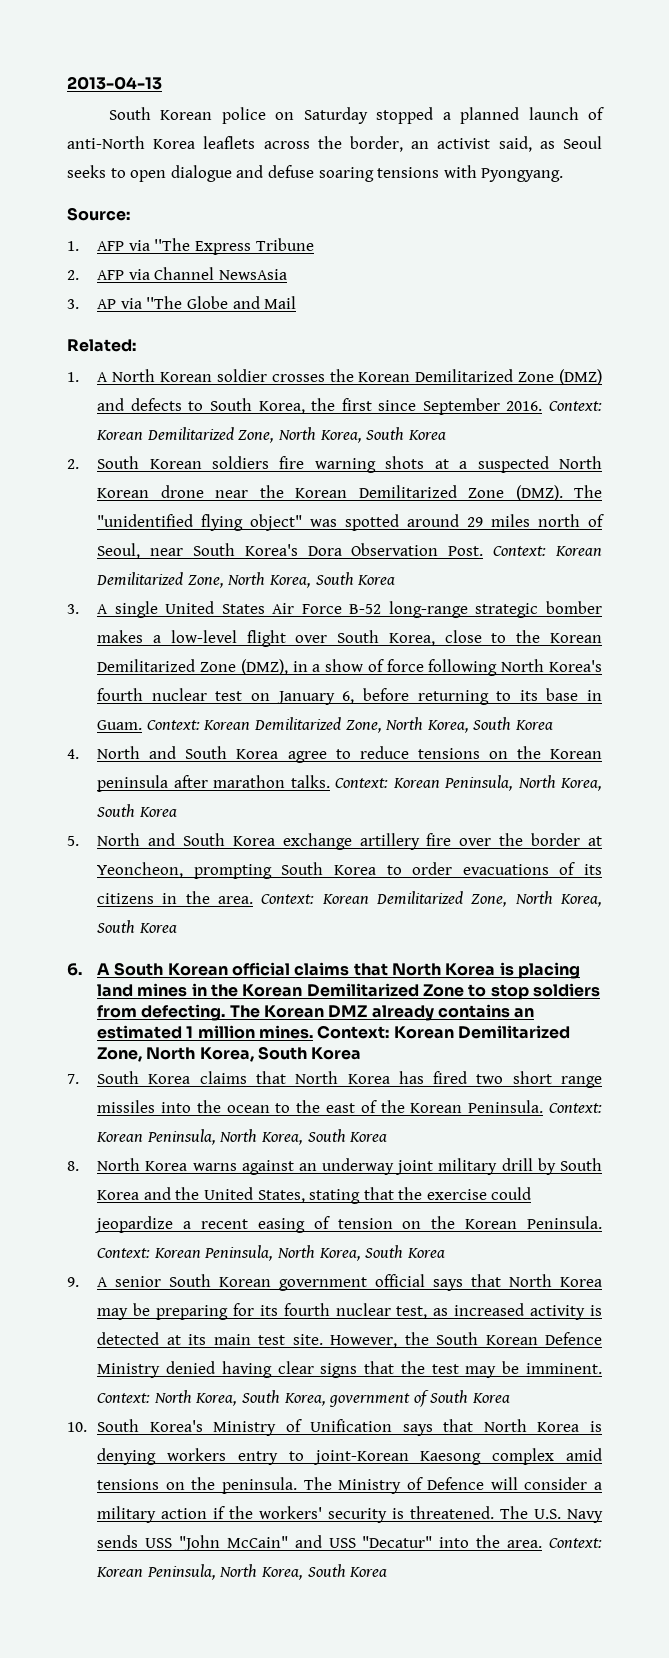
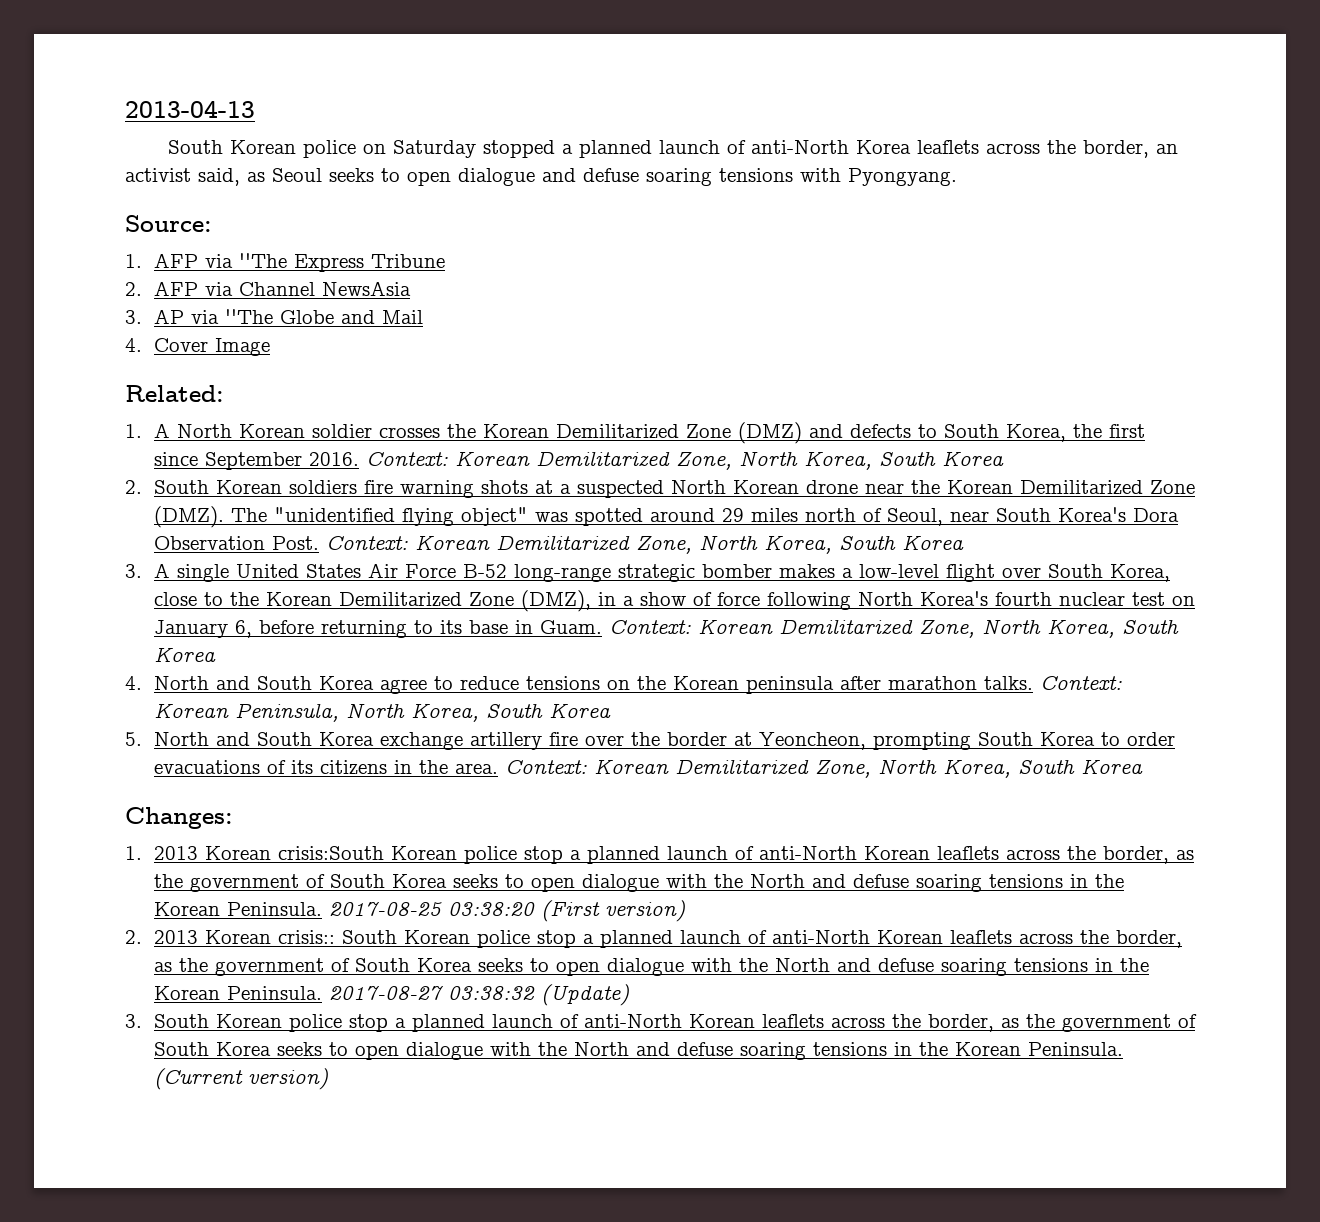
(297, 302) none -> [125,338,270,356] // 4. Cover Image
[67,962,581,979] [97,983,601,1000] [97,1004,535,1021] [97,1025,571,1039] [97,1046,362,1062] [67,1071,602,1088] [97,1100,602,1113] [96,1129,388,1145] [67,1158,602,1175] [97,1187,532,1204] [94,1216,602,1233] [97,1245,445,1261] [67,1274,602,1291] [97,1303,603,1320] [97,1332,602,1348] [97,1361,602,1378] [97,1390,510,1407] [67,1419,603,1436] [97,1448,602,1465] [97,1477,602,1494] [97,1506,603,1523] [97,1535,603,1551] [96,1564,388,1580] 6. A South Korean official claims that North Korea is placing land mines in the Korean Demilitarized Zone to stop soldiers from defecting. The Korean DMZ already contains an estimated 1 million mines. Context: Korean Demilitarized Zone, North Korea, South Korea // 7. South Korea claims that North Korea has fired two short range missiles into the ocean to the east of the Korean Peninsula. Context: Korean Peninsula, North Korea, South Korea // 8. North Korea warns against an underway joint military drill by South Korea and the United States, stating that the exercise could jeopardize a recent easing of tension on the Korean Peninsula. Context: Korean Peninsula, North Korea, South Korea // 9. A senior South Korean government official says that North Korea may be preparing for its fourth nuclear test, as increased activity is detected at its main test site. However, the South Korean Defence Ministry denied having clear signs that the test may be imminent. Context: North Korea, South Korea, government of South Korea // 10. South Korea's Ministry of Unification says that North Korea is denying workers entry to joint-Korean Kaesong complex amid tensions on the peninsula. The Ministry of Defence will consider a military action if the workers' security is threatened. The U.S. Navy sends USS "John McCain" and USS "Decatur" into the area. Context: Korean Peninsula, North Korea, South Korea -> [125,807,233,829] [125,846,1194,864] [153,874,1124,892] [153,900,685,922] [125,930,1182,948] [153,958,1149,976] [153,984,629,1006] [125,1014,1197,1032] [153,1042,1123,1060] [153,1068,328,1090] Changes: // 1. 2013 Korean crisis:South Korean police stop a planned launch of anti-North Korean leaflets across the border, as the government of South Korea seeks to open dialogue with the North and defuse soaring tensions in the Korean Peninsula. 2017-08-25 03:38:20 (First version) // 2. 2013 Korean crisis:: South Korean police stop a planned launch of anti-North Korean leaflets across the border, as the government of South Korea seeks to open dialogue with the North and defuse soaring tensions in the Korean Peninsula. 2017-08-27 03:38:32 (Update) // 3. South Korean police stop a planned launch of anti-North Korean leaflets across the border, as the government of South Korea seeks to open dialogue with the North and defuse soaring tensions in the Korean Peninsula. (Current version)

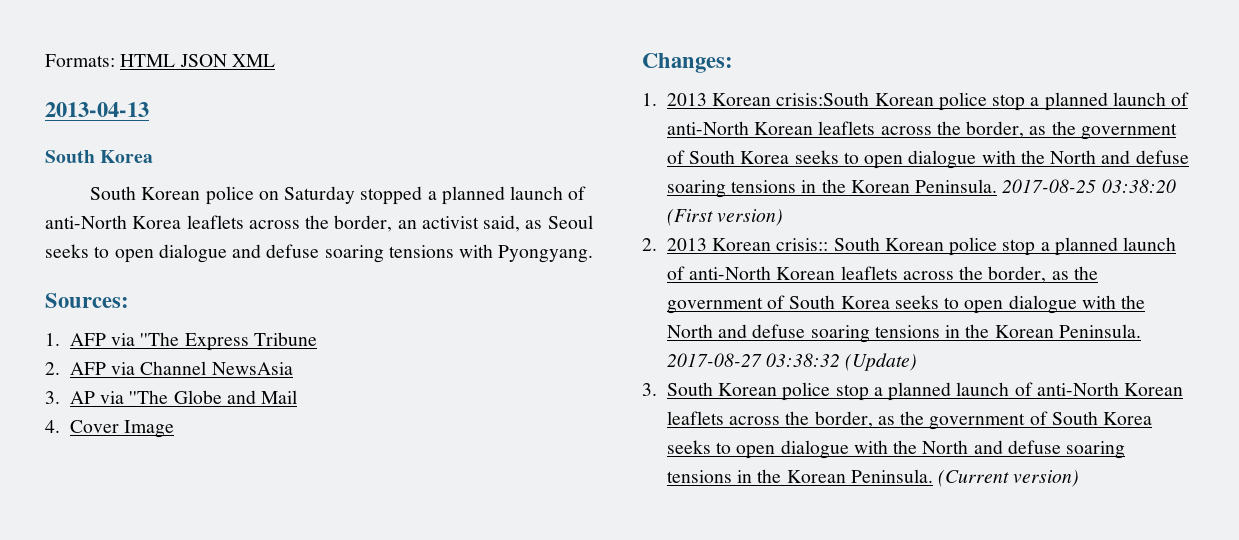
(125, 109) none -> [45,54,275,67] Formats: HTML JSON XML //
(255, 109) none -> [45,150,154,163] // South Korea
[125,215,212,232] Source: -> [45,293,129,308] Sources:
[125,385,224,402] [125,422,1145,444] [153,451,1004,470] [125,480,1195,498] [153,506,1179,528] [153,535,964,554] [125,563,1170,582] [153,590,1195,612] [153,619,1179,638] [153,647,216,662] [125,676,1122,694] [153,703,611,722] [125,732,1175,750] [153,759,1143,778] // Related: // 1. A North Korean soldier crosses the Korean Demilitarized Zone (DMZ) and defects to South Korea, the first since September 2016. Context: Korean Demilitarized Zone, North Korea, South Korea // 2. South Korean soldiers fire warning shots at a suspected North Korean drone near the Korean Demilitarized Zone (DMZ). The "unidentified flying object" was spotted around 29 miles north of Seoul, near South Korea's Dora Observation Post. Context: Korean Demilitarized Zone, North Korea, South Korea // 3. A single United States Air Force B-52 long-range strategic bomber makes a low-level flight over South Korea, close to the Korean Demilitarized Zone (DMZ), in a show of force following North Korea's fourth nuclear test on January 6, before returning to its base in Guam. Context: Korean Demilitarized Zone, North Korea, South Korea // 4. North and South Korea agree to reduce tensions on the Korean peninsula after marathon talks. Context: Korean Peninsula, North Korea, South Korea // 5. North and South Korea exchange artillery fire over the border at Yeoncheon, prompting South Korea to order evacuations of its citizens in the area. Context: Korean Demilitarized Zone, North Korea, South Korea -> (175, 429) none

